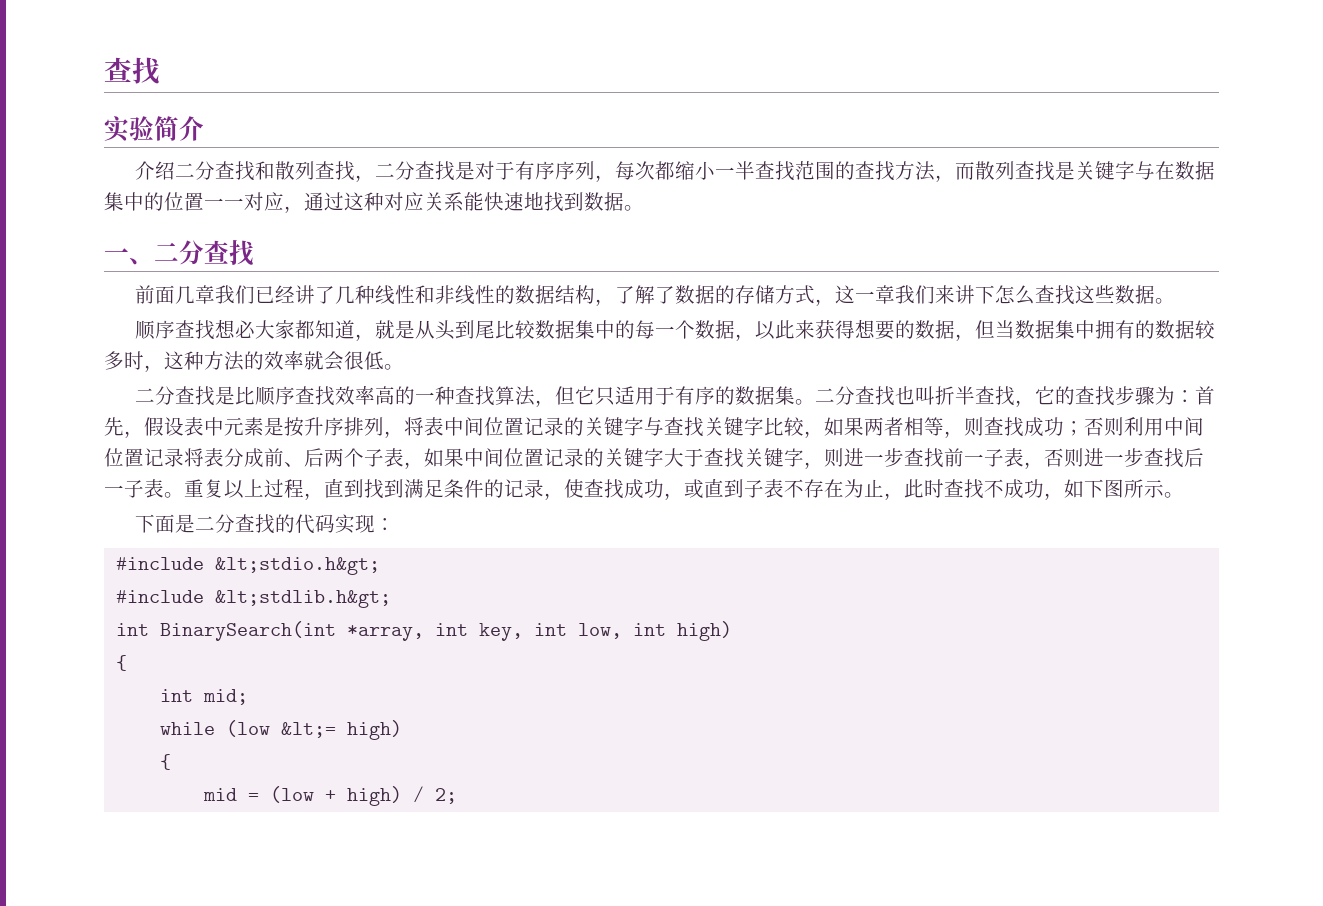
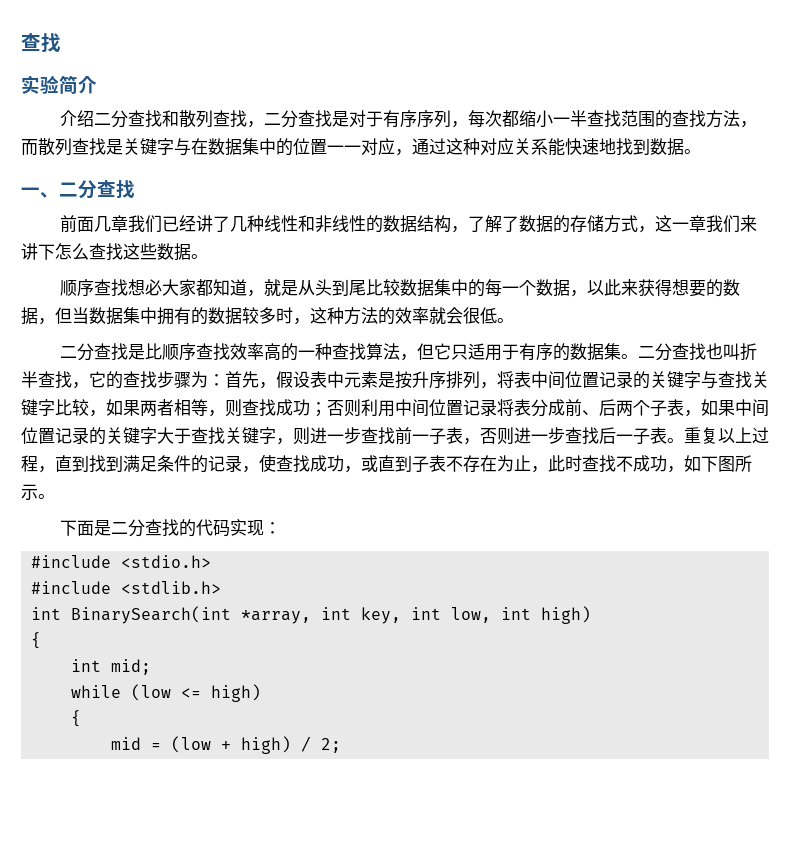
[214,557,380,575] [115,590,391,608] &lt;stdio.h&gt; // #include &lt;stdlib.h&gt; -> [121,555,212,568] [31,581,222,594] <stdio.h> // #include <stdlib.h>
[280,722,336,738] &lt;= -> [181,688,202,698] <=

